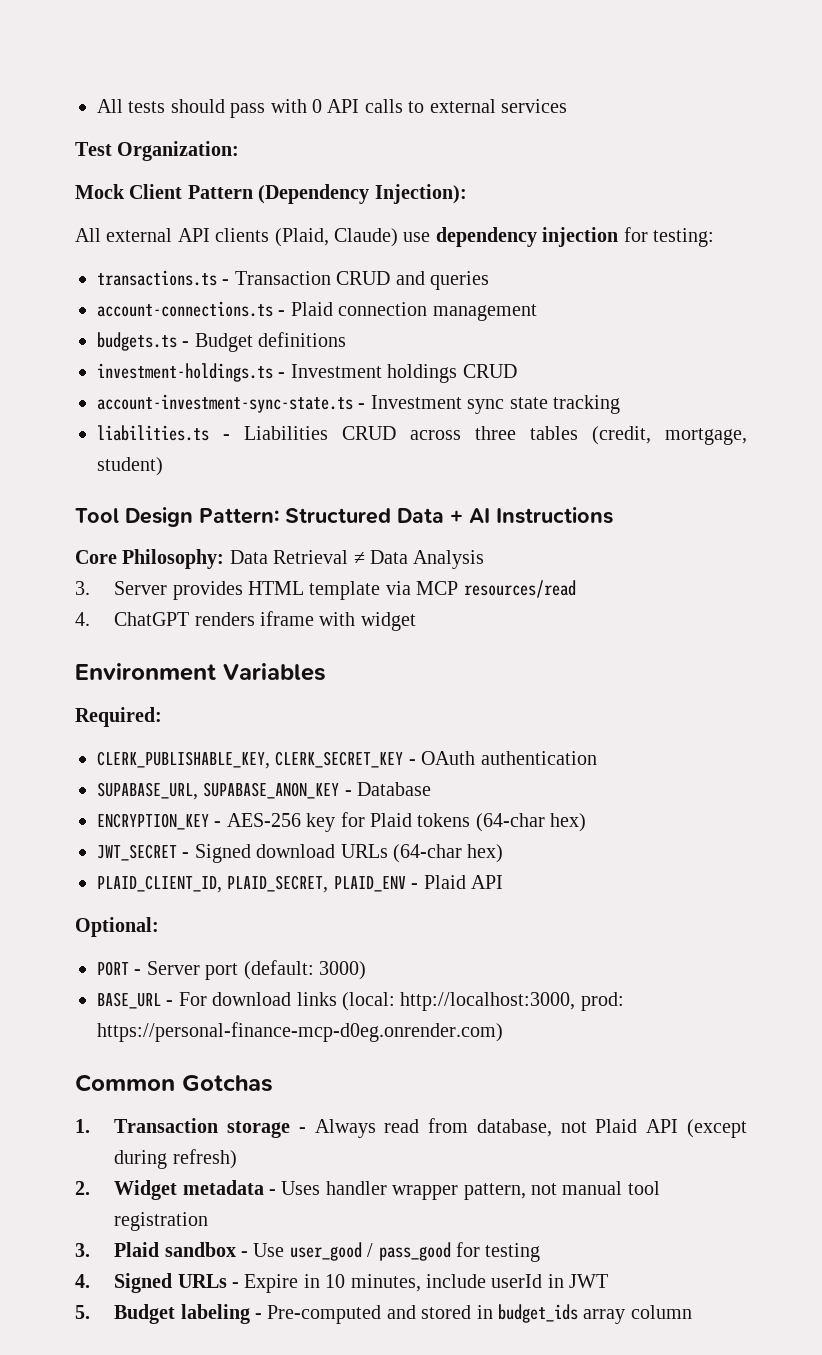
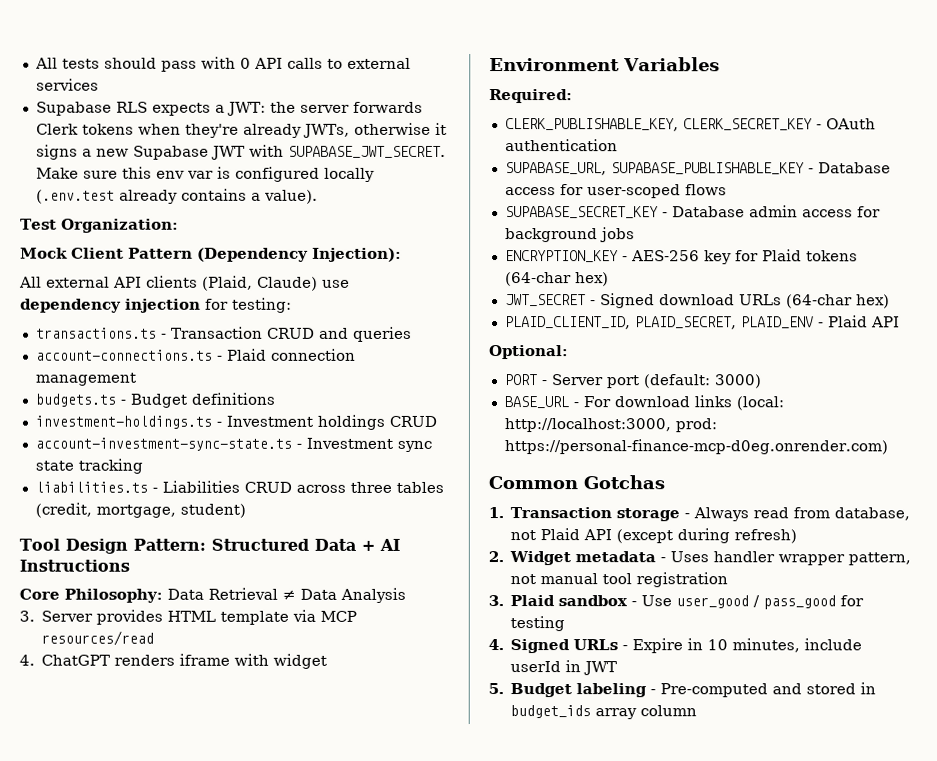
(567, 106) none -> [35,101,423,116] [35,122,447,138] [35,144,446,160] [35,166,375,182] [35,188,318,204] // Supabase RLS expects a JWT: the server forwards Clerk tokens when they're already JWTs, otherwise it signs a new Supabase JWT with SUPABASE_JWT_SECRET. Make sure this env var is configured locally (.env.test already contains a value).
[203,782,432,799] SUPABASE_ANON_KEY - Database -> [610,162,891,175] [504,184,727,199] [504,205,881,219] [504,227,635,243] SUPABASE_PUBLISHABLE_KEY - Database access for user-scoped flows // SUPABASE_SECRET_KEY - Database admin access for background jobs

